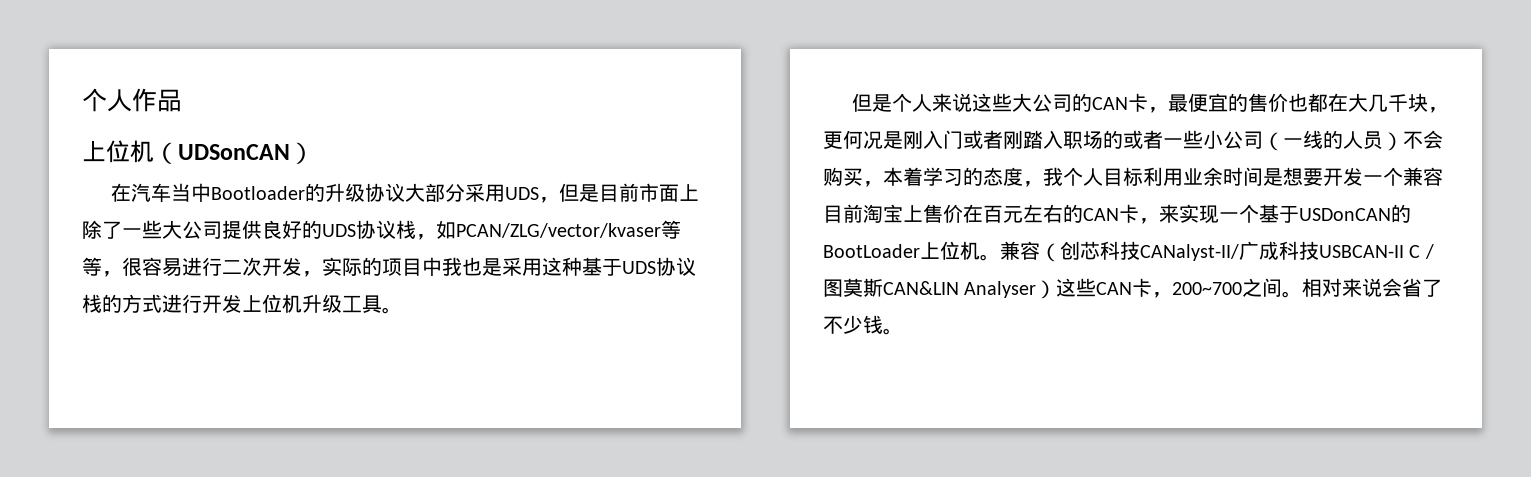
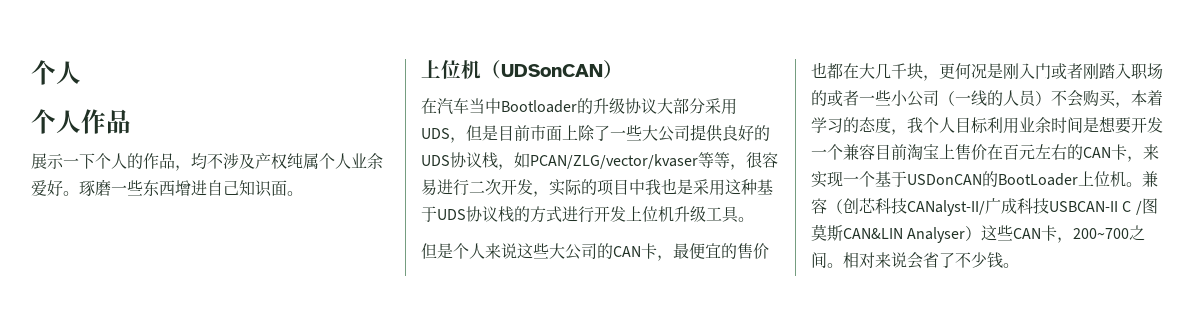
[82,88,182,112] 个人作品 -> [31,60,81,85] [31,109,131,134] [31,153,383,171] [31,179,303,197] 个人 // 个人作品 // 展示一下个人的作品，均不涉及产权纯属个人业余爱好。琢磨一些东西增进自己知识面。

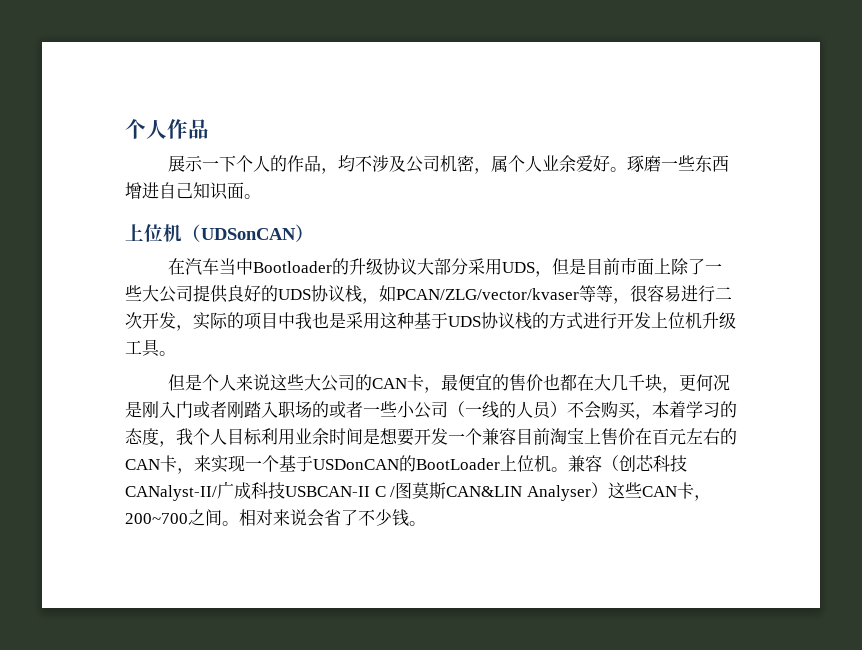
[31,60,81,85] [31,109,81,134] 个人 // 个人 -> [125,119,167,139] 个人
[255,153,303,169] 产权纯 -> [405,155,491,174] 公司机密，

